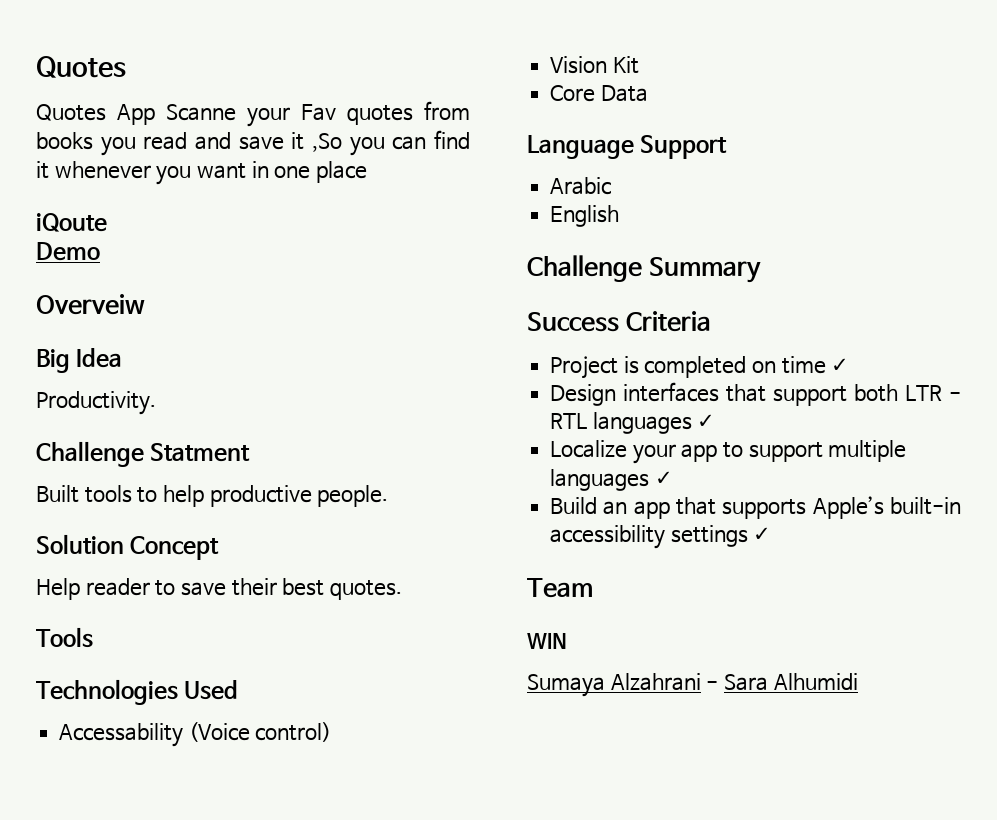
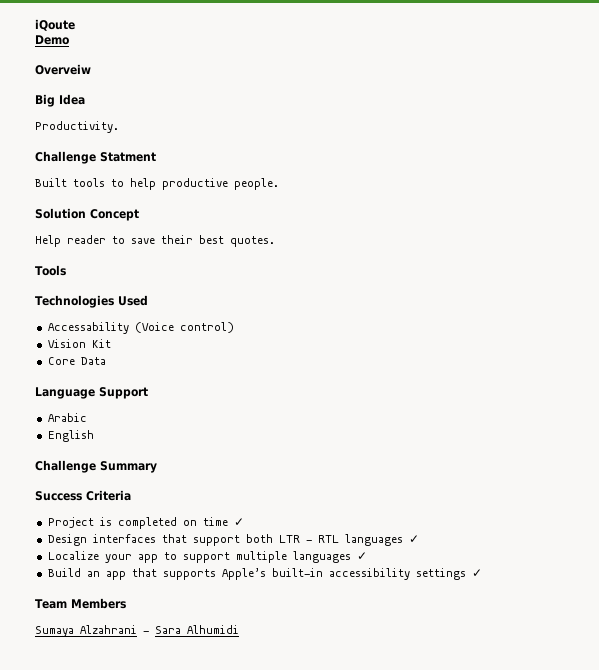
[36,56,126,78] [36,101,471,127] [36,130,470,156] [36,161,368,185] Quotes // Quotes App Scanne your Fav quotes from books you read and save it ,So you can find it whenever you want in one place // -> (35, 25) none
[527,633,567,649] // WIN -> [70,598,126,609] Members

